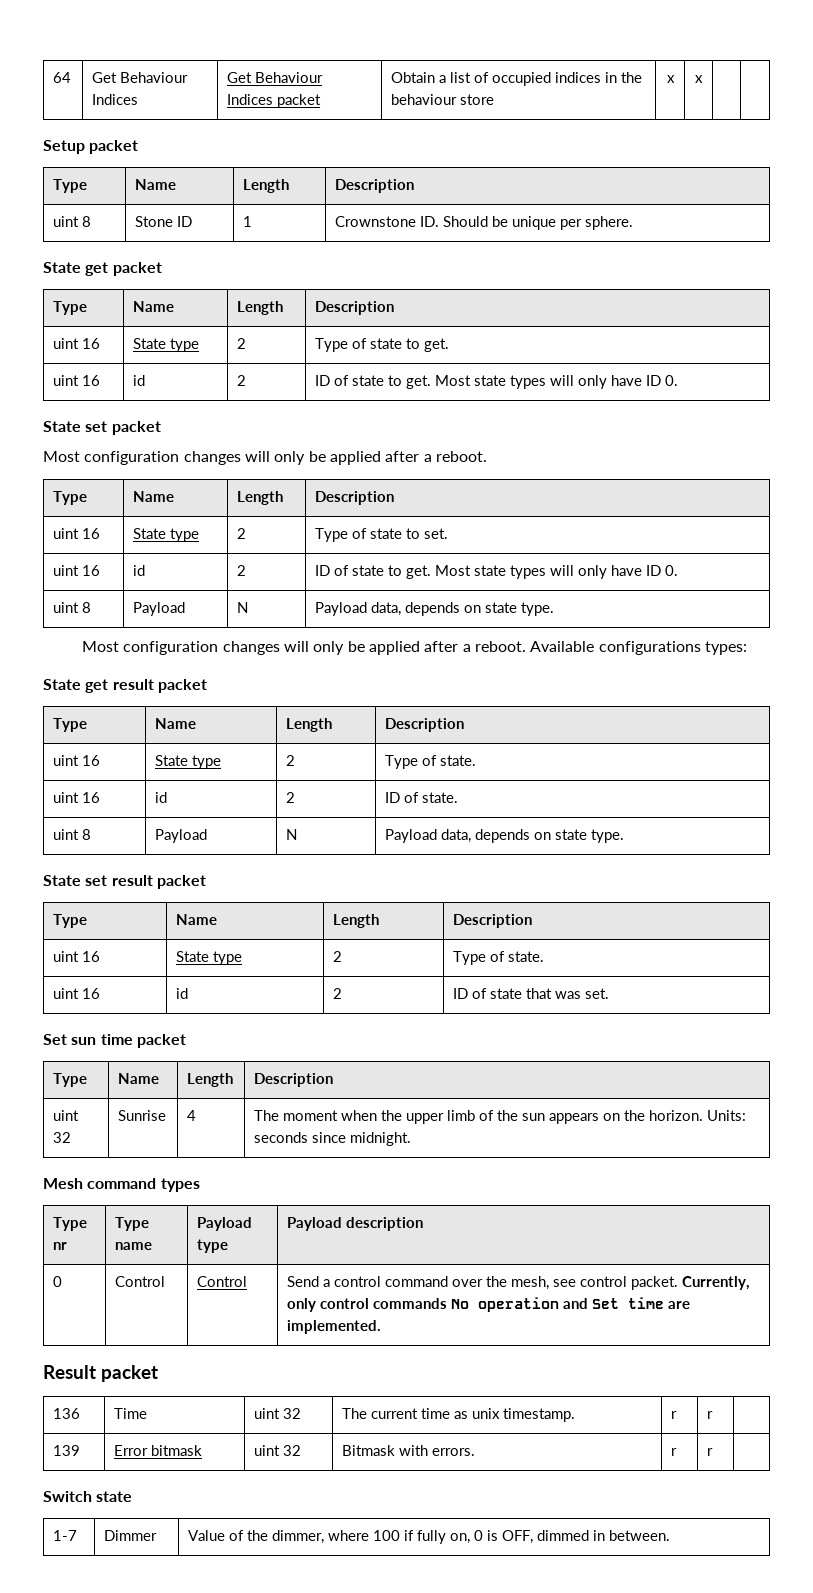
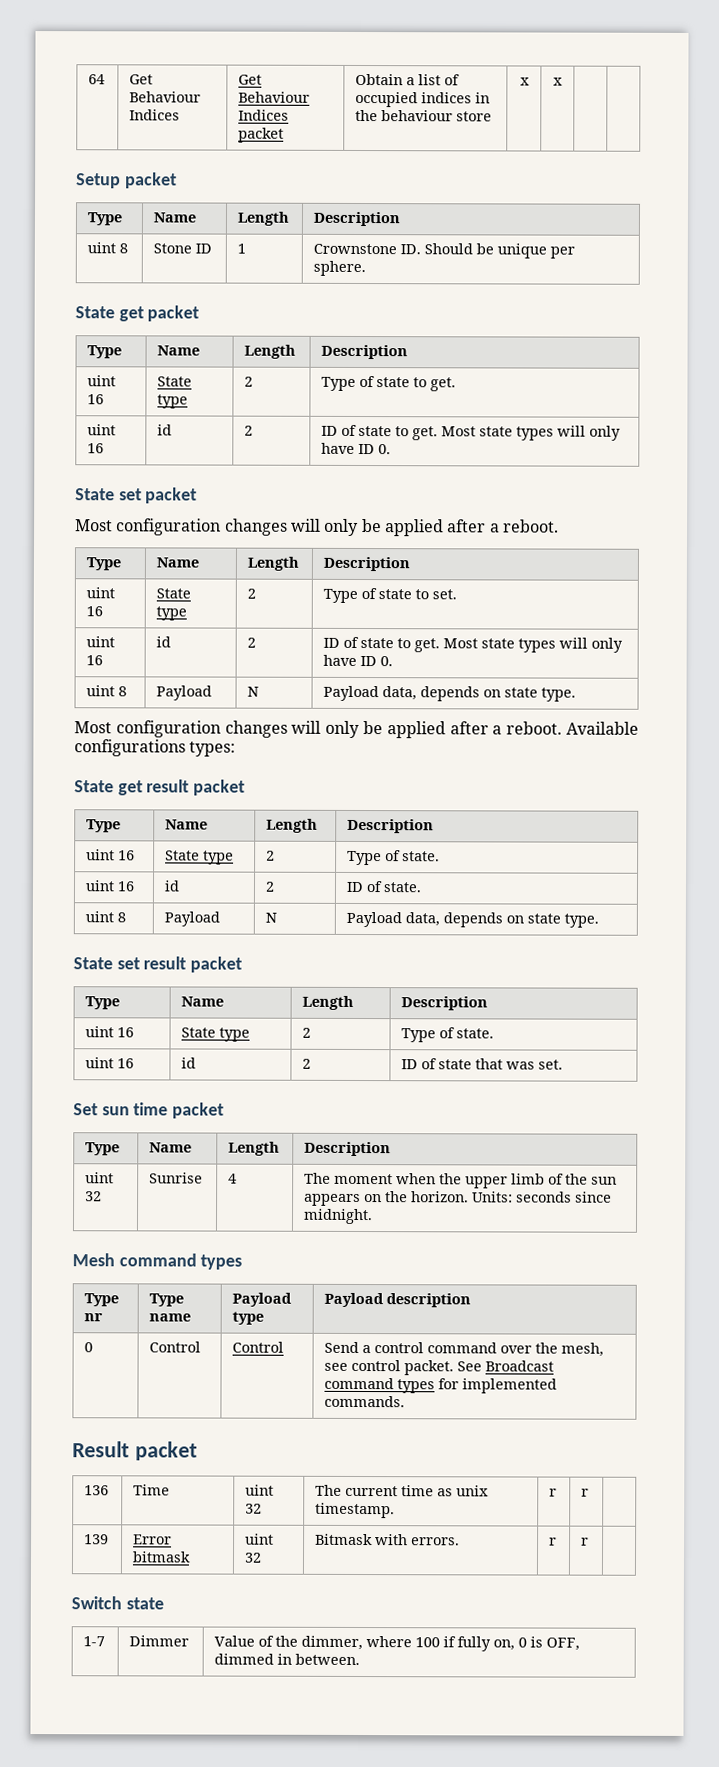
[682,1276,751,1290] [287,1297,691,1312] [287,1320,382,1334] Currently, only control commands No operation and Set time are implemented. -> [457,1360,555,1372] [324,1377,558,1394] [324,1395,406,1408] See Broadcast command types for implemented commands.

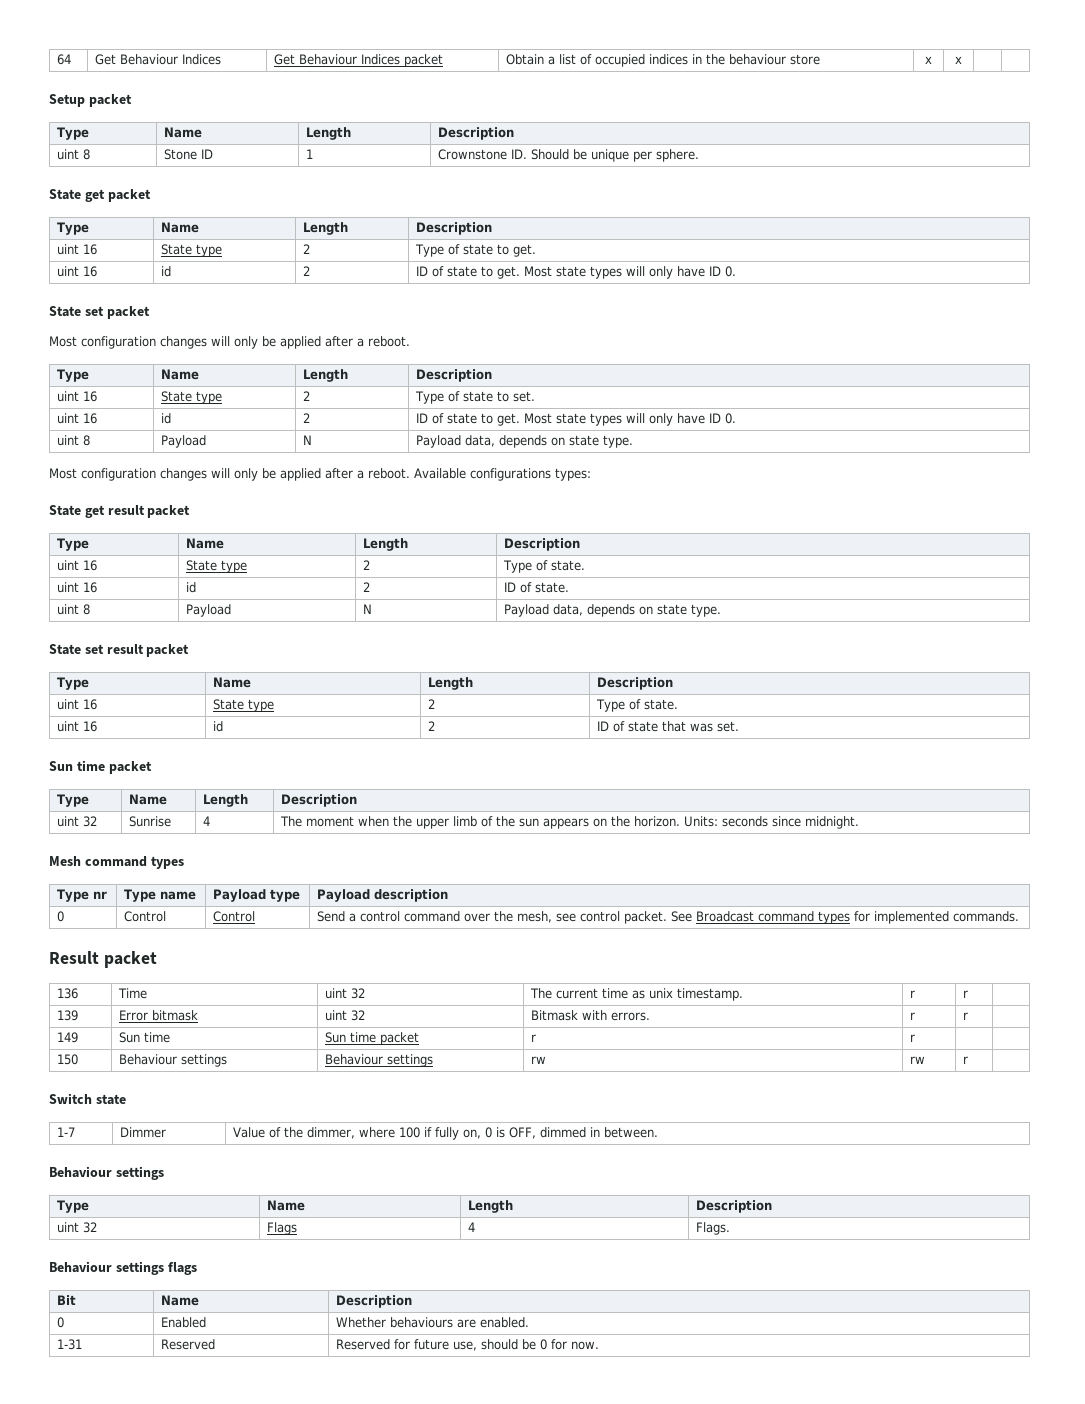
[73,1103,130,1116] Set sun -> [49,761,73,771] Sun
(590, 1541) none -> [57,1032,79,1043] [119,1032,171,1043] [325,1032,420,1045] [531,1034,537,1042] [910,1034,916,1042] [57,1054,79,1065] [119,1054,228,1067] [325,1054,434,1067] [531,1056,547,1064] [910,1056,926,1064] [963,1056,969,1064] // 149 | Sun time | Sun time packet | r | r | | // 150 | Behaviour settings | Behaviour settings | rw | rw | r |
(361, 1659) none -> [49,1166,164,1180] [57,1200,90,1213] [267,1200,306,1211] [468,1200,514,1213] [696,1200,773,1213] [57,1222,98,1233] [267,1222,298,1235] [468,1222,476,1232] [696,1222,731,1235] [49,1261,197,1275] [57,1295,77,1305] [161,1295,200,1306] [336,1295,413,1308] [57,1317,65,1328] [161,1317,207,1328] [336,1317,530,1328] [57,1339,83,1350] [161,1339,216,1350] [336,1339,600,1351] // Behaviour settings // Type | Name | Length | Description // uint 32 | Flags | 4 | Flags. // Behaviour settings flags // Bit | Name | Description // 0 | Enabled | Whether behaviours are enabled. // 1-31 | Reserved | Reserved for future use, should be 0 for now.

